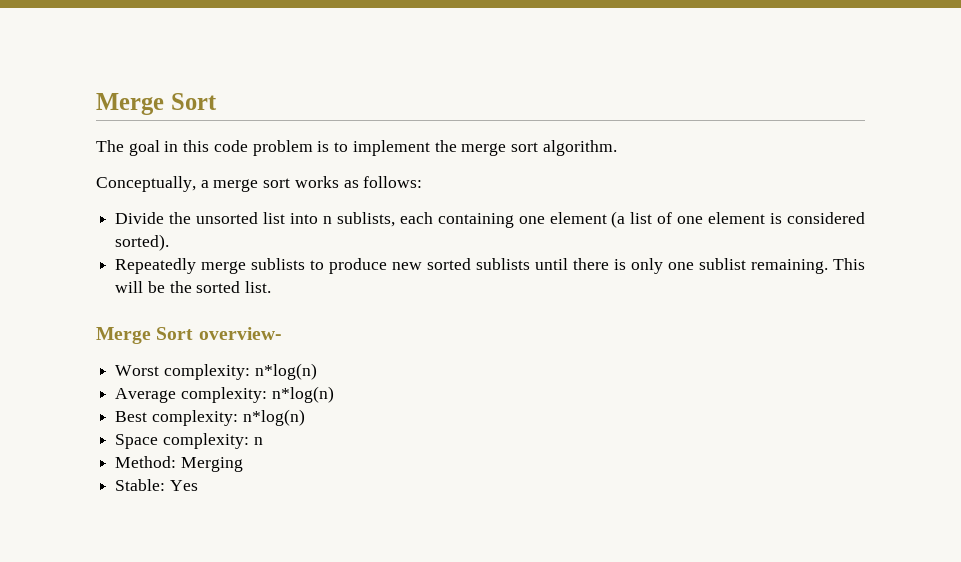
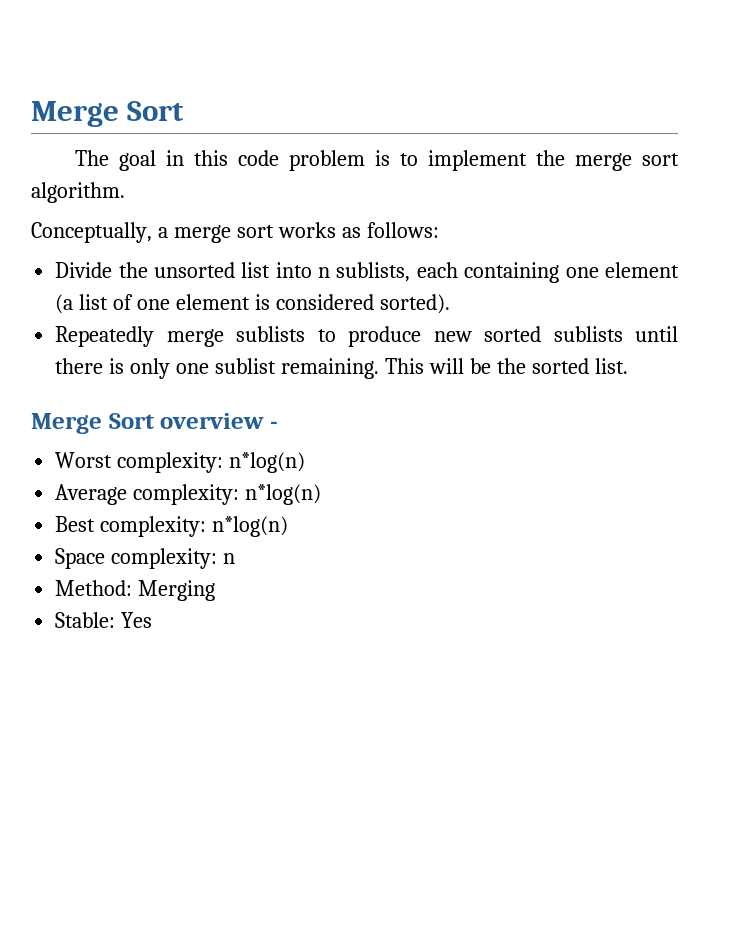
[198,327,282,340] overview- -> [160,413,278,429] overview -

